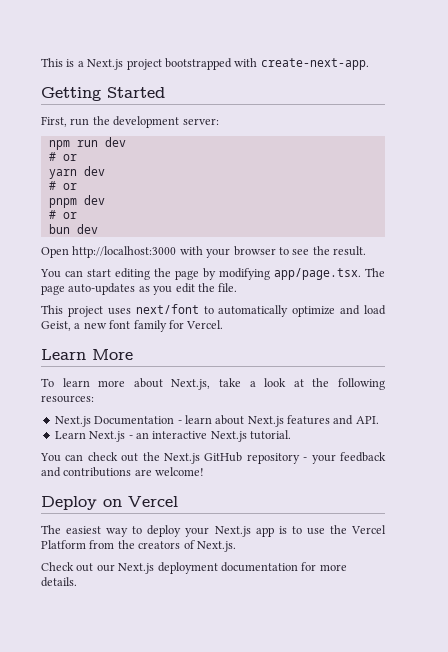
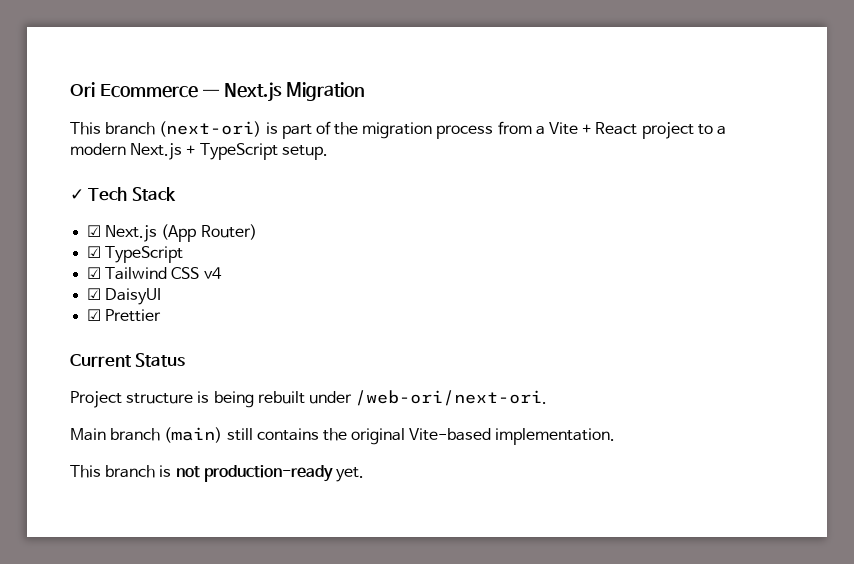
[41,58,369,70] [41,87,165,101] [41,116,219,128] [48,137,126,150] [48,152,77,161] [48,166,105,179] [48,181,77,190] [48,195,105,208] [48,210,77,219] [48,224,98,234] [41,246,366,258] [40,268,385,280] [41,283,238,295] [41,304,386,317] [41,320,224,332] [41,349,133,360] [41,378,385,390] [41,395,94,403] [54,415,379,427] [54,430,291,442] [40,452,386,464] [41,467,205,477] [41,496,178,510] [41,525,386,537] [41,540,236,552] [41,562,347,574] [41,577,77,587] This is a Next.js project bootstrapped with create-next-app. // Getting Started // First, run the development server: // npm run dev // # or // yarn dev // # or // pnpm dev // # or // bun dev // Open http://localhost:3000 with your browser to see the result. // You can start editing the page by modifying app/page.tsx. The page auto-updates as you edit the file. // This project uses next/font to automatically optimize and load Geist, a new font family for Vercel. // Learn More // To learn more about Next.js, take a look at the following resources: // Next.js Documentation - learn about Next.js features and API. // Learn Next.js - an interactive Next.js tutorial. // You can check out the Next.js GitHub repository - your feedback and contributions are welcome! // Deploy on Vercel // The easiest way to deploy your Next.js app is to use the Vercel Platform from the creators of Next.js. // Check out our Next.js deployment documentation for more details. -> [70,82,366,102] [70,121,726,139] [70,143,328,160] [70,187,176,201] [87,224,257,242] [87,246,184,263] [87,267,222,280] [87,288,162,305] [87,309,162,322] [70,353,186,367] [70,390,548,408] [70,427,616,445] [70,465,364,482] Ori Ecommerce — Next.js Migration // This branch (next-ori) is part of the migration process from a Vite + React project to a modern Next.js + TypeScript setup. // ✓ Tech Stack // ☑ Next.js (App Router) // ☑ TypeScript // ☑ Tailwind CSS v4 // ☑ DaisyUI // ☑ Prettier // Current Status // Project structure is being rebuilt under /web-ori/next-ori. // Main branch (main) still contains the original Vite-based implementation. // This branch is not production-ready yet.

